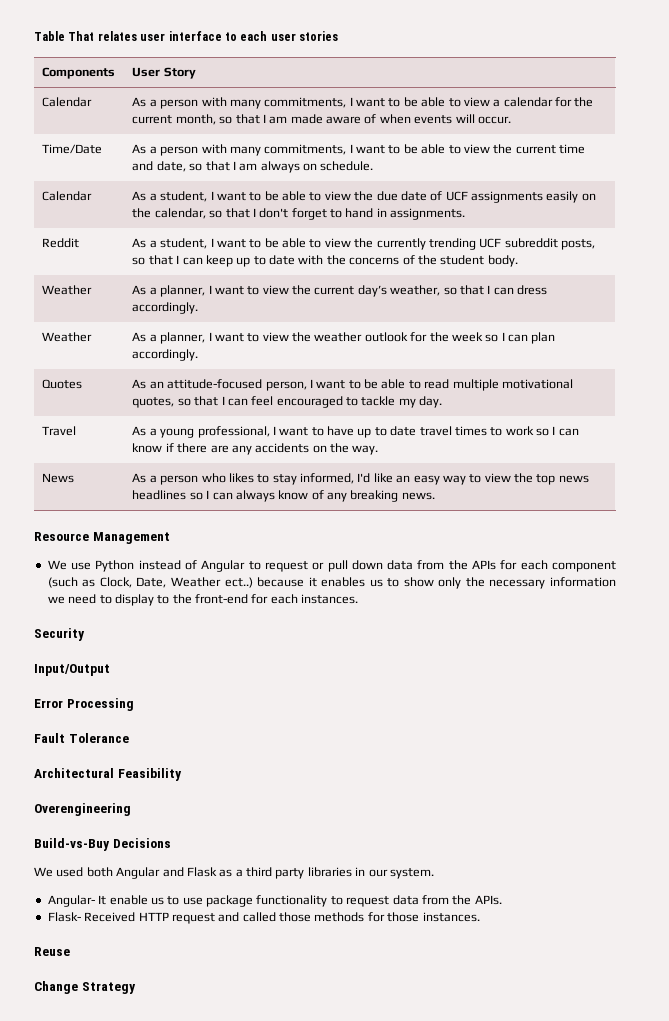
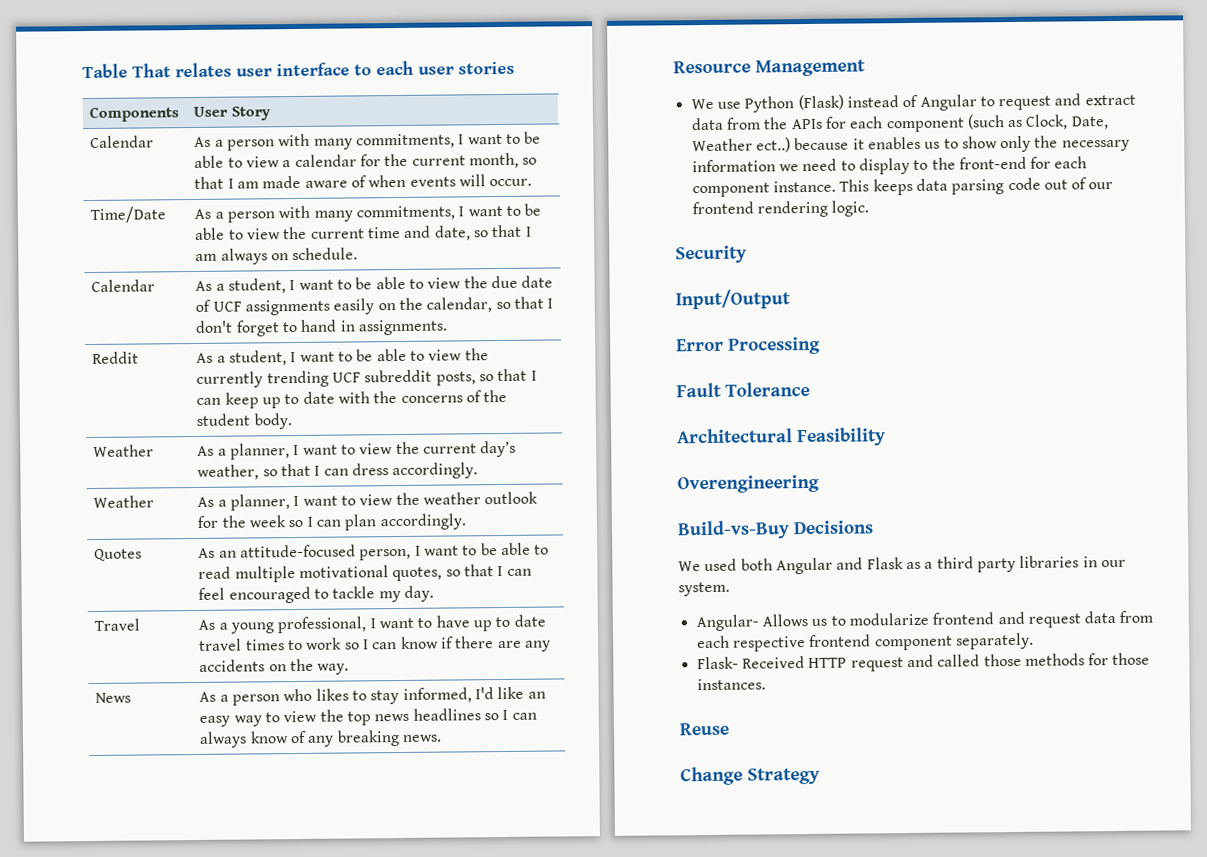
(135, 566) none -> [797,94,844,111] (Flask)
[312,560,383,572] or pull down -> [1054,93,1136,106] and extract
[301,594,359,604] instances. -> [691,177,1114,198] [691,200,870,218] component instance. This keeps data parsing code out of our frontend rendering logic.
[98,895,502,907] It enable us to use package functionality to request data from the APIs. -> [761,610,1154,628] [696,632,1034,652] Allows us to modularize frontend and request data from each respective frontend component separately.

